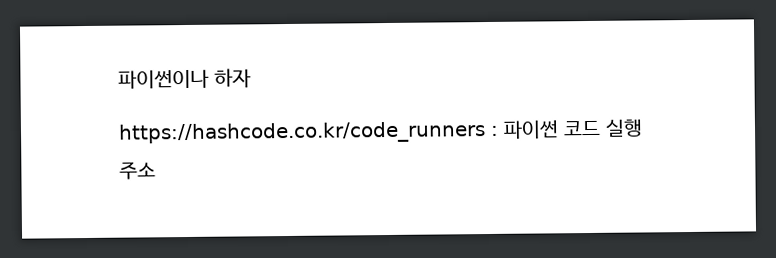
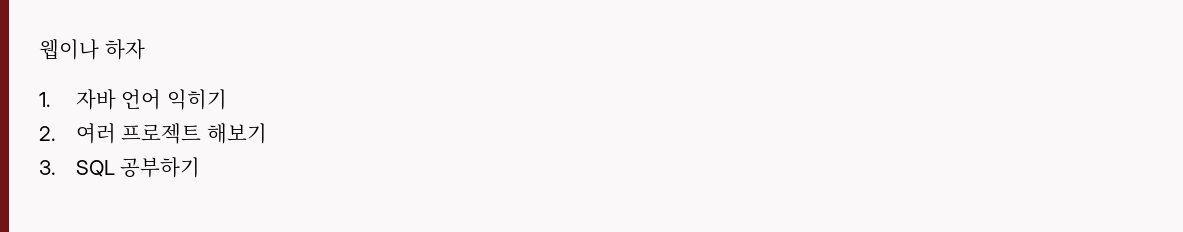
[118,68,209,90] 파이썬이나 -> [39,39,99,60] 웹이나
[118,118,643,145] [119,161,156,180] https://hashcode.co.kr/code_runners : 파이썬 코드 실행 주소 -> [39,89,227,110] [39,123,267,144] [39,157,201,178] 1. 자바 언어 익히기 // 2. 여러 프로젝트 해보기 // 3. SQL 공부하기

